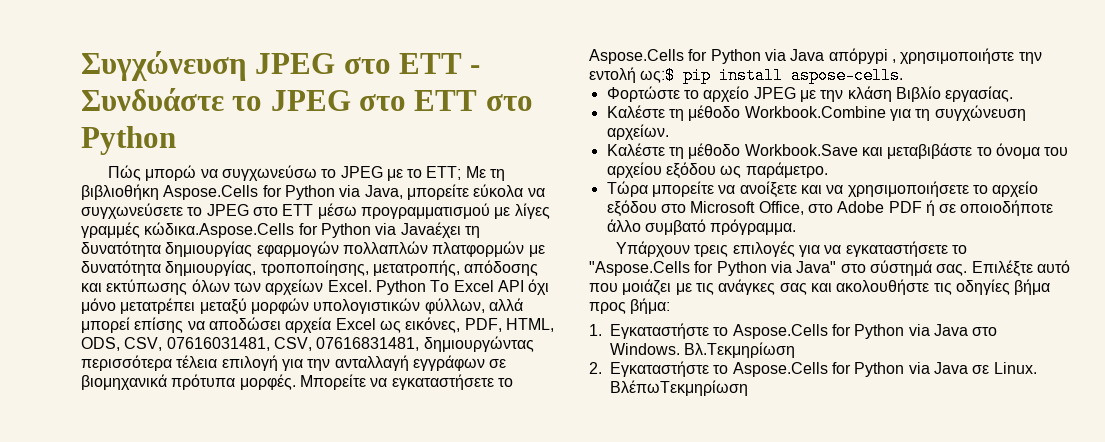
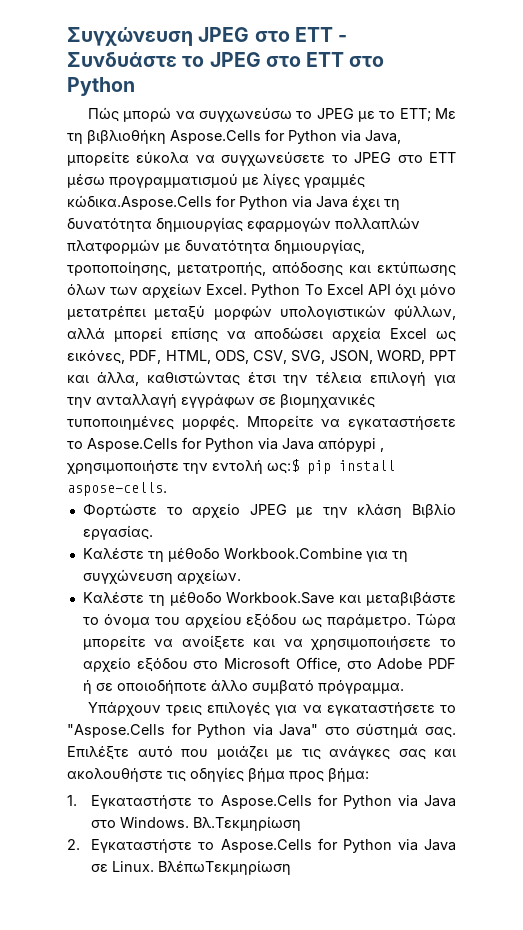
[400,222,461,238] Javaέχει -> [316,196,380,210] Java έχει
[166,336,534,352] [81,355,172,371] 07616031481, CSV, 07616831481, δημιουργώντας περισσότερα -> [291,350,456,364] [67,371,309,386] SVG, JSON, WORD, PPT και άλλα, καθιστώντας έτσι την
[81,374,236,390] βιομηχανικά πρότυπα -> [280,394,375,408] [67,416,174,430] βιομηχανικές τυποποιημένες
(828, 170) // -> (412, 621) none

